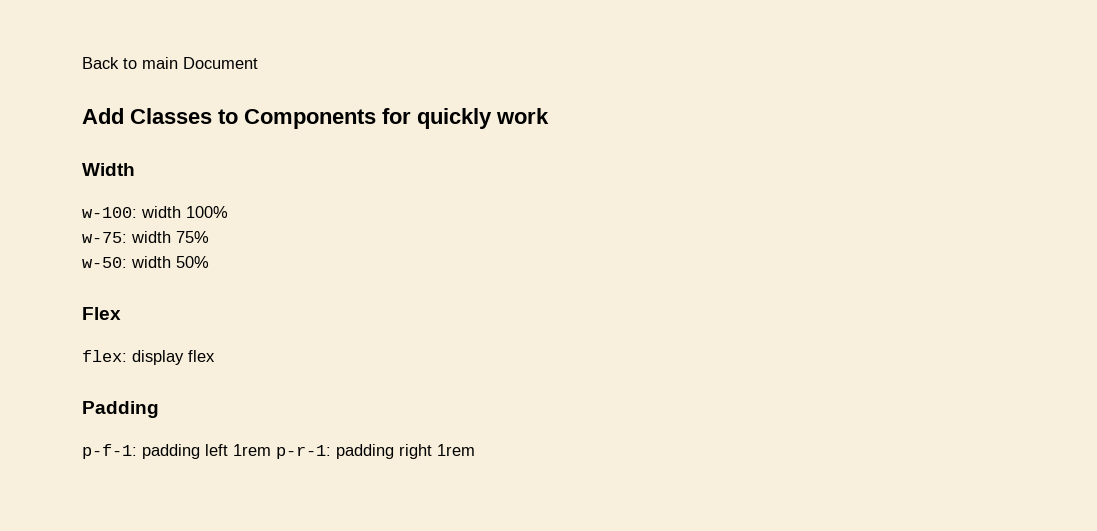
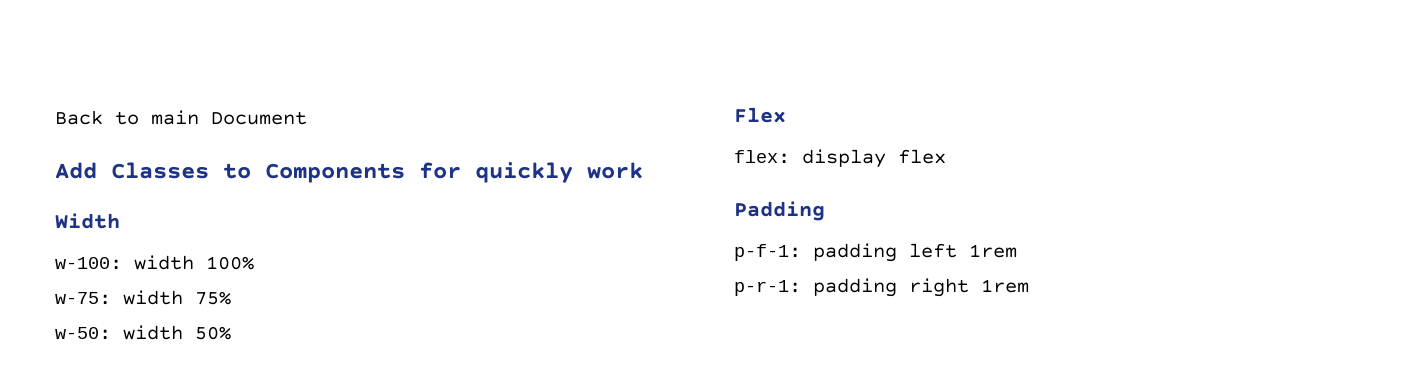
(271, 450) none -> (1017, 251) //

